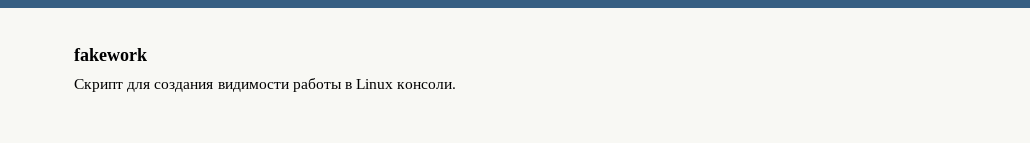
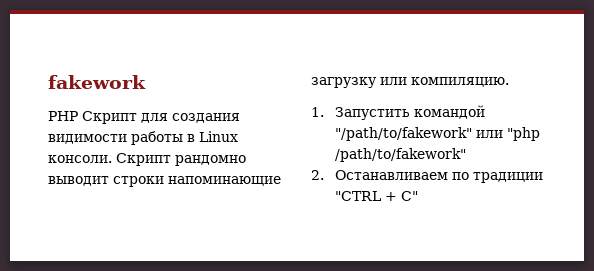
(147, 54) none -> [48,111,78,121] PHP
(457, 85) none -> [116,153,246,166] [48,176,281,187] [311,77,509,88] [311,105,486,120] [335,127,541,141] [335,148,467,162] [311,170,544,183] [335,191,419,201] Скрипт рандомно выводит строки напоминающие загрузку или компиляцию. // 1. Запустить командой "/path/to/fakework" или "php /path/to/fakework" // 2. Останавливаем по традиции "CTRL + C"

